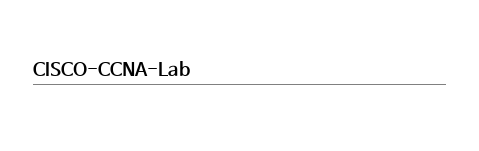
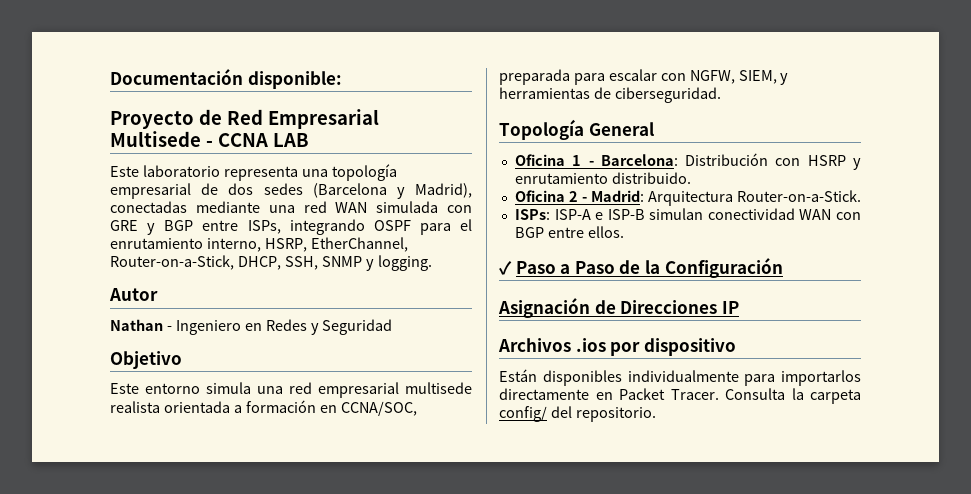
[33,61,190,76] CISCO-CCNA-Lab -> [110,69,342,89] [110,109,379,129] [110,131,309,147] [110,164,397,181] [110,183,472,199] [110,201,472,213] [110,219,472,235] [110,237,408,252] [110,255,432,271] [109,288,158,301] [110,319,393,335] [110,351,182,369] [110,382,472,398] [110,400,417,416] [499,69,789,85] [499,87,721,103] [499,119,654,140] [514,153,861,170] [514,172,691,184] [514,190,861,206] [514,208,861,220] [514,226,624,238] [499,258,783,278] [498,298,739,318] [498,338,736,356] [499,369,861,386] [499,388,861,404] [499,406,656,422] Documentación disponible: // Proyecto de Red Empresarial Multisede - CCNA LAB // Este laboratorio representa una topología empresarial de dos sedes (Barcelona y Madrid), conectadas mediante una red WAN simulada con GRE y BGP entre ISPs, integrando OSPF para el enrutamiento interno, HSRP, EtherChannel, Router-on-a-Stick, DHCP, SSH, SNMP y logging. // Autor // Nathan - Ingeniero en Redes y Seguridad // Objetivo // Este entorno simula una red empresarial multisede realista orientada a formación en CCNA/SOC, preparada para escalar con NGFW, SIEM, y herramientas de ciberseguridad. // Topología General // Oficina 1 - Barcelona: Distribución con HSRP y enrutamiento distribuido. // Oficina 2 - Madrid: Arquitectura Router-on-a-Stick. // ISPs: ISP-A e ISP-B simulan conectividad WAN con BGP entre ellos. // ✓ Paso a Paso de la Configuración // Asignación de Direcciones IP // Archivos .ios por dispositivo // Están disponibles individualmente para importarlos directamente en Packet Tracer. Consulta la carpeta config/ del repositorio.

